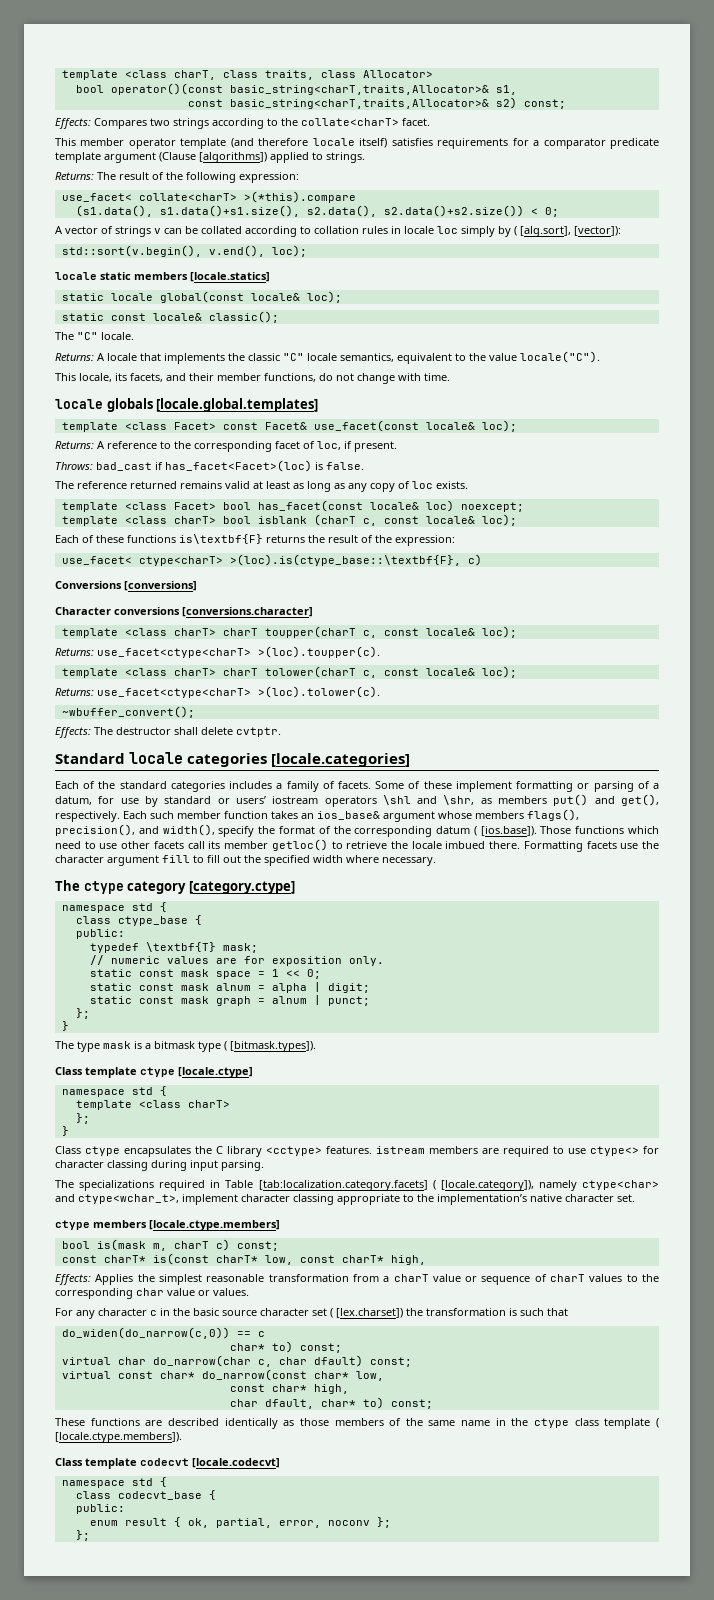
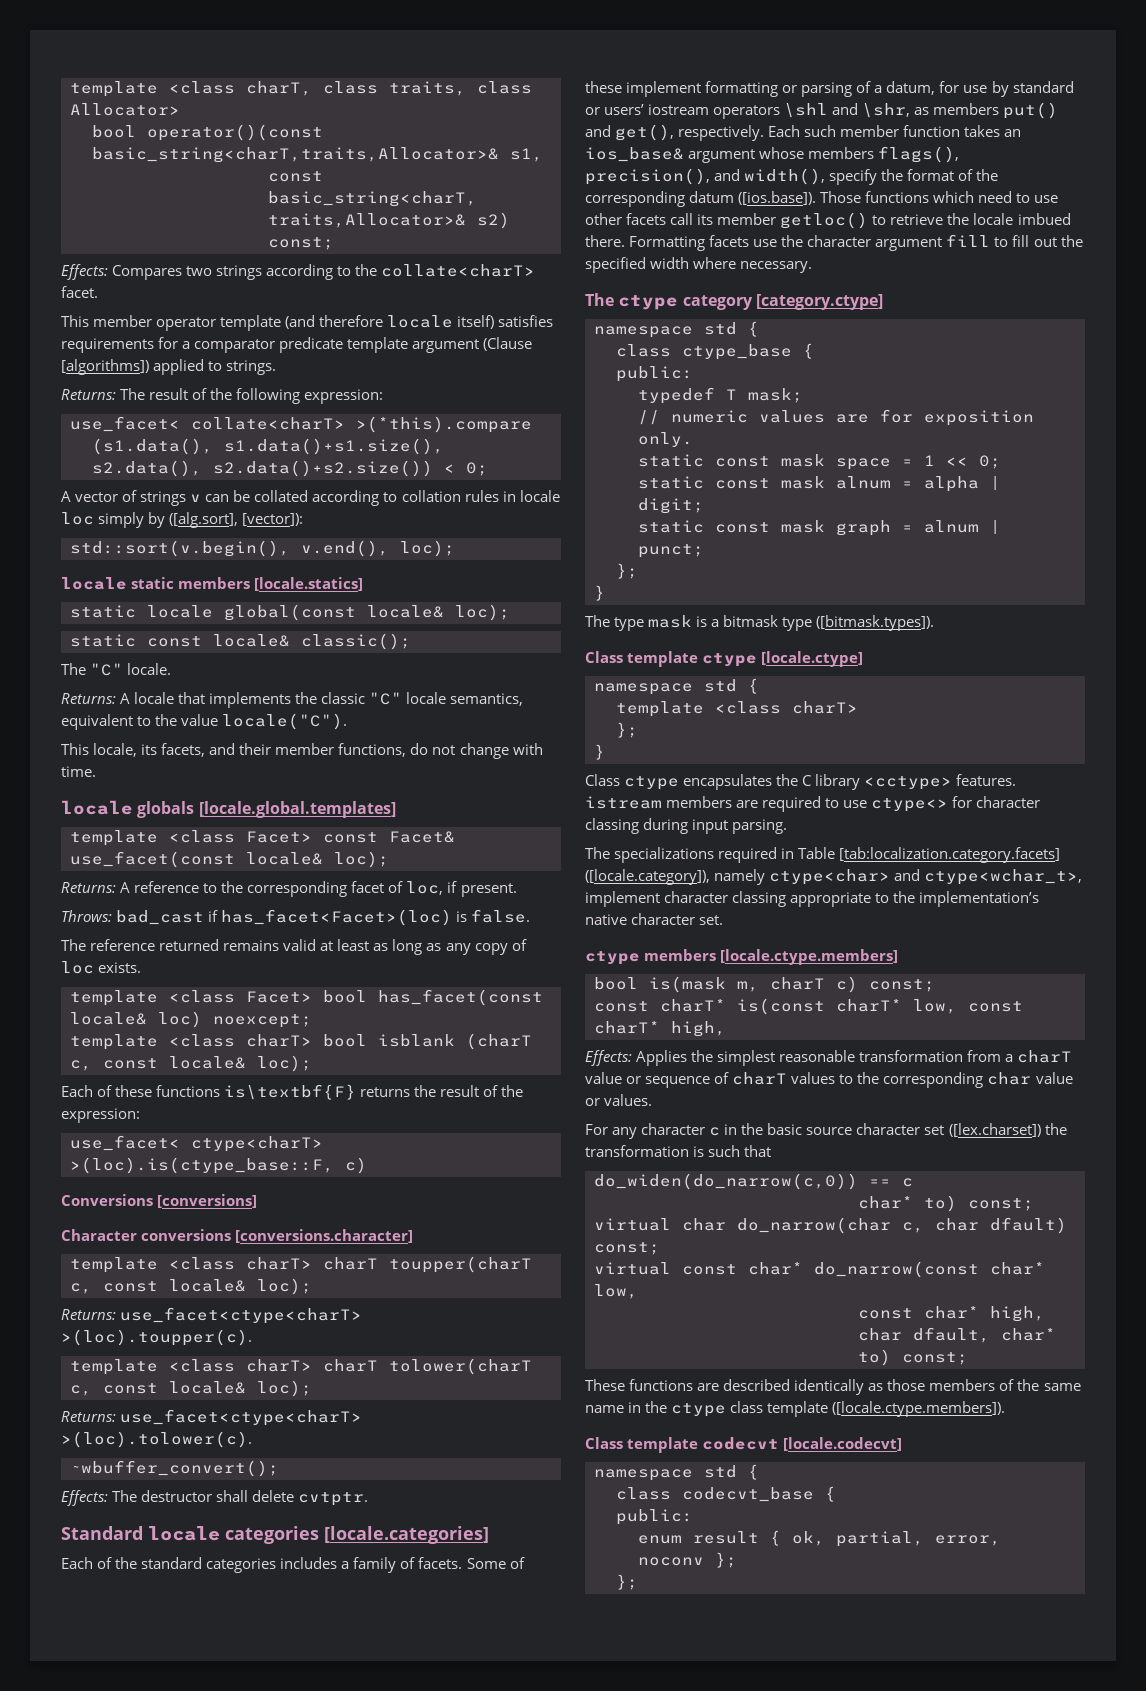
[514,226,571,237] ( [alg.sort], -> [169,512,239,528] ([alg.sort],
[229,554,461,566] >(loc).is(ctype_base::\textbf{F}, -> [70,1157,334,1174] >(loc).is(ctype_base::F,
[473,826,537,836] ( [ios.base]). -> [738,191,817,205] ([ios.base]).
[145,942,216,952] \textbf{T} -> [726,389,737,400] T
[224,1041,316,1052] ( [bitmask.types]). -> [816,615,935,631] ([bitmask.types]).
[432,1180,534,1191] ( [locale.category]), -> [585,869,710,885] ([locale.category]),
[330,1308,403,1318] ( [lex.charset]) -> [948,1123,1041,1137] ([lex.charset])
[655,1418,659,1428] [55,1432,182,1443] ( [locale.ctype.members]). -> [832,1401,1006,1417] ([locale.ctype.members]).

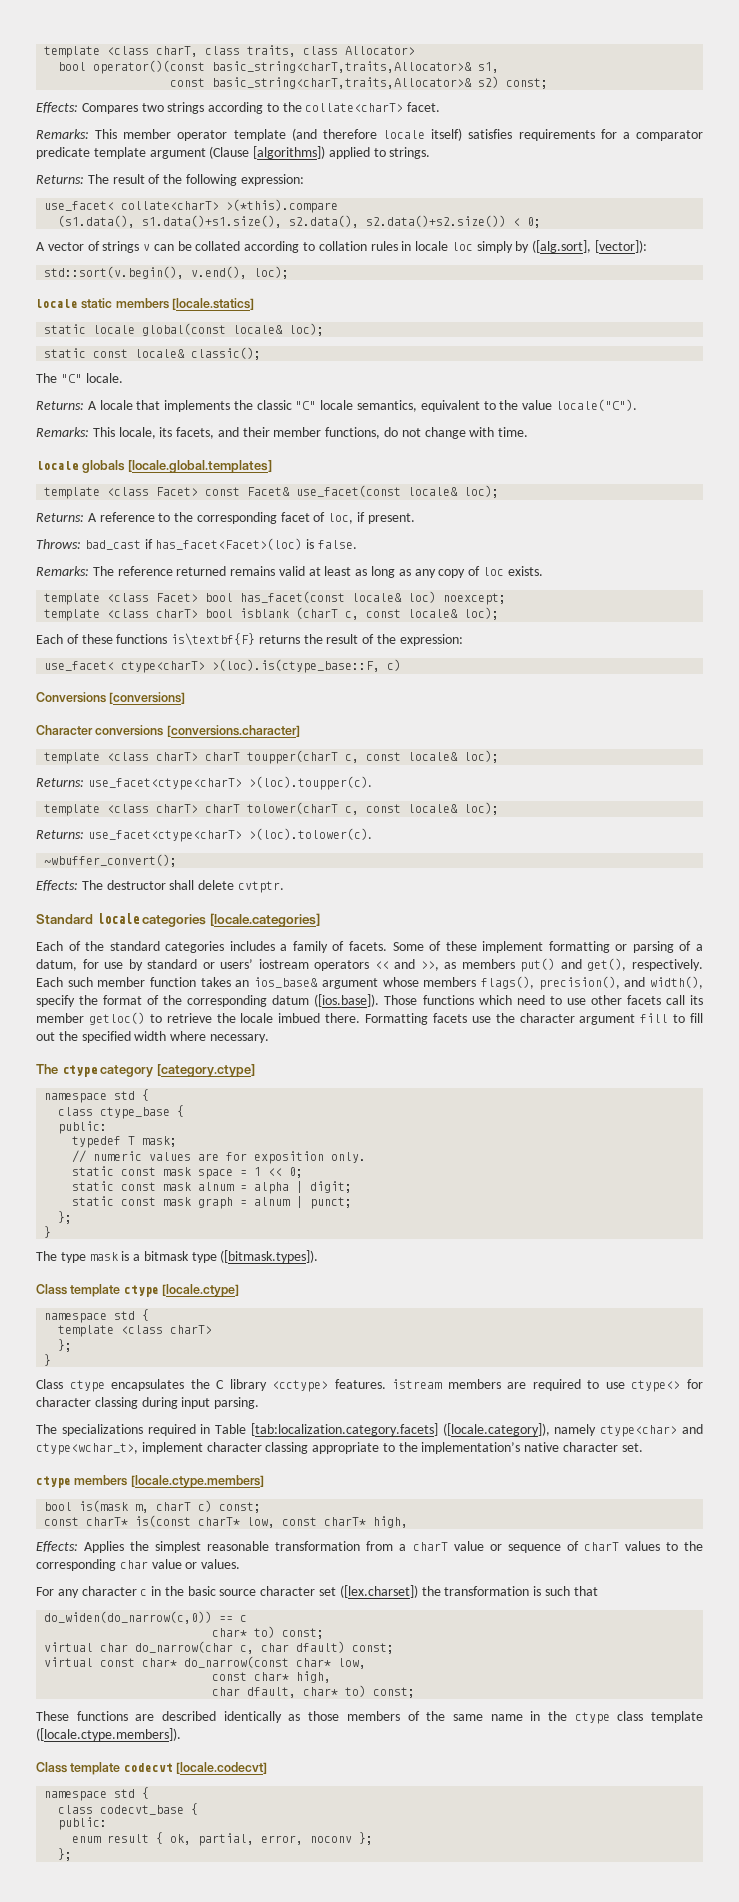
(98, 292) none -> [36,129,89,139] Remarks:
(348, 721) none -> [36,427,89,437] Remarks:
(531, 916) none -> [36,566,89,576] Remarks:
[784,103,911,118] \shl and \shr, -> [374,959,439,971] << and >>,

